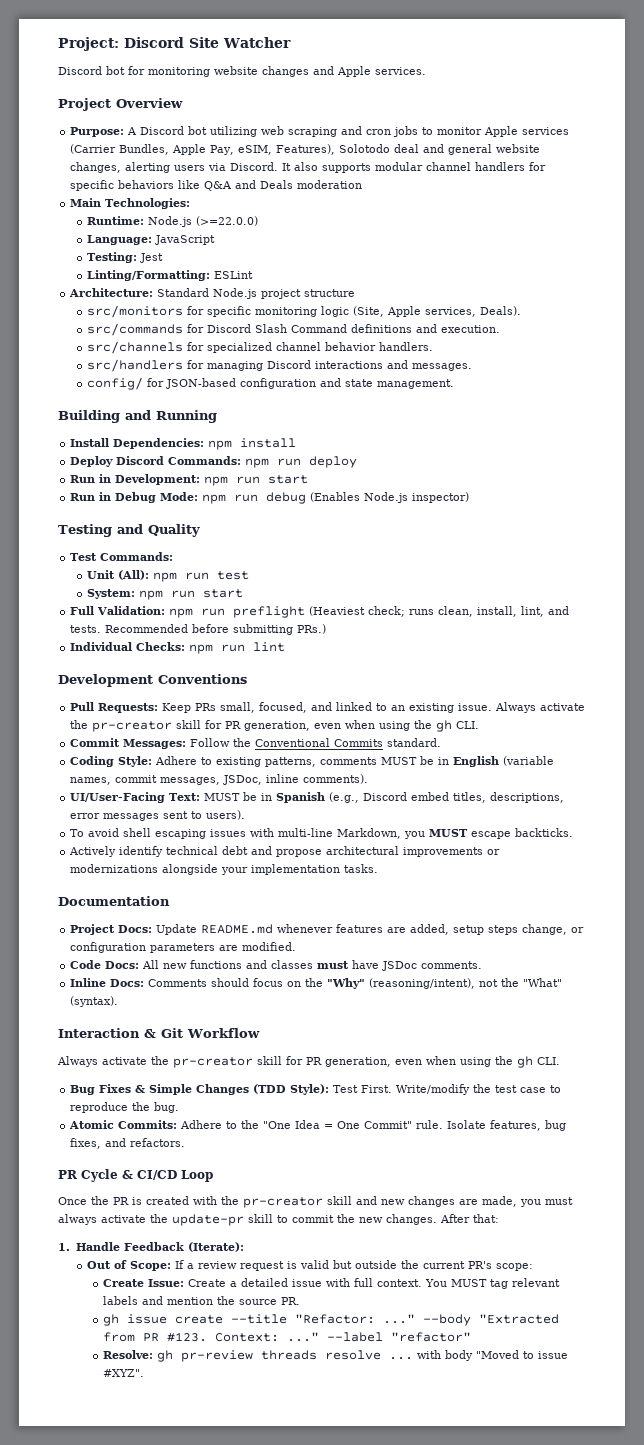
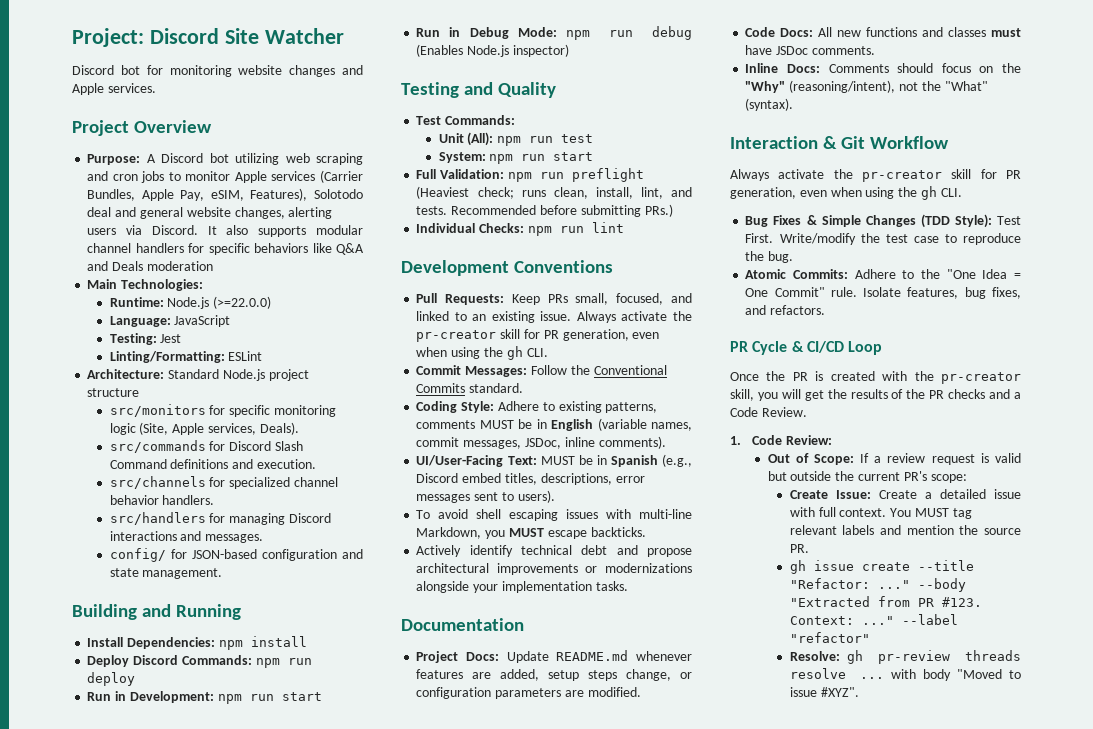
[327,1196,573,1207] [58,1214,499,1226] [58,1242,244,1252] skill and new changes are made, you must always activate the update-pr skill to commit the new changes. After that: // 1. Handle Feedback (Iterate): -> [730,389,1021,401] [730,407,807,417] [730,435,832,445] skill, you will get the results of the PR checks and a Code Review. // 1. Code Review:

